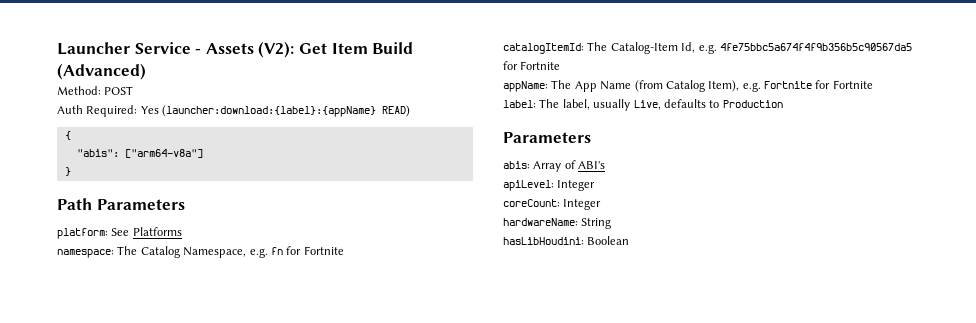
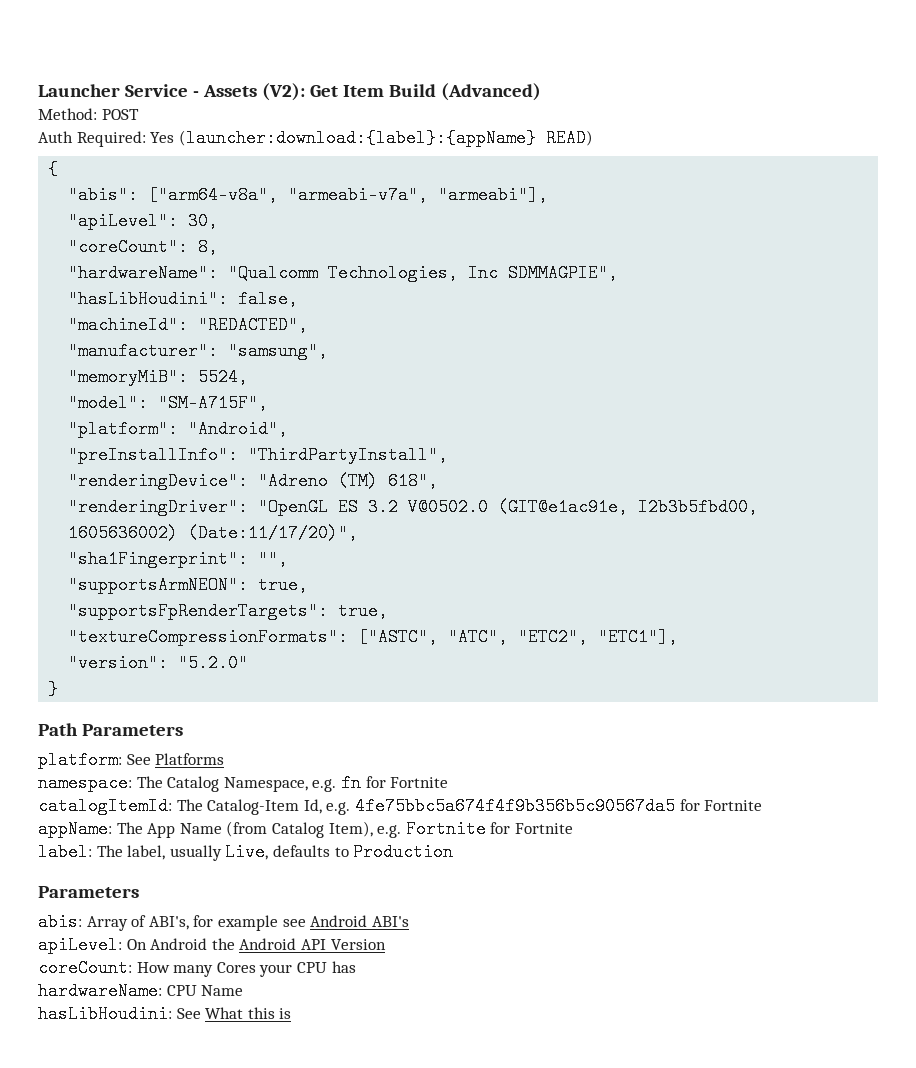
[124,149,203,158] ["arm64-v8a"] -> [148,186,549,204] [68,212,219,230] [68,238,219,256] [68,264,619,282] [68,290,299,308] [68,316,309,334] [68,342,329,360] [68,368,249,386] [68,394,269,412] [68,420,289,438] [68,446,449,464] [68,472,439,490] [68,498,759,516] [68,524,359,542] [68,550,289,568] [68,576,309,594] [68,602,389,620] [68,628,679,646] [68,654,249,672] ["arm64-v8a", "armeabi-v7a", "armeabi"], // "apiLevel": 30, // "coreCount": 8, // "hardwareName": "Qualcomm Technologies, Inc SDMMAGPIE", // "hasLibHoudini": false, // "machineId": "REDACTED", // "manufacturer": "samsung", // "memoryMiB": 5524, // "model": "SM-A715F", // "platform": "Android", // "preInstallInfo": "ThirdPartyInstall", // "renderingDevice": "Adreno (TM) 618", // "renderingDriver": "OpenGL ES 3.2 V@0502.0 (GIT@e1ac91e, I2b3b5fbd00, 1605636002) (Date:11/17/20)", // "sha1Fingerprint": "", // "supportsArmNEON": true, // "supportsFpRenderTargets": true, // "textureCompressionFormats": ["ASTC", "ATC", "ETC2", "ETC1"], // "version": "5.2.0"
[578,161,606,169] [503,180,596,191] [503,199,602,210] ABI's // apiLevel: Integer // coreCount: Integer -> [148,915,409,931] [38,936,386,954] [38,959,356,977] ABI's, for example see Android ABI's // apiLevel: On Android the Android API Version // coreCount: How many Cores your CPU has
[581,218,612,229] String -> [166,985,244,996] CPU Name
[587,236,630,245] Boolean -> [176,1007,292,1019] See What this is

